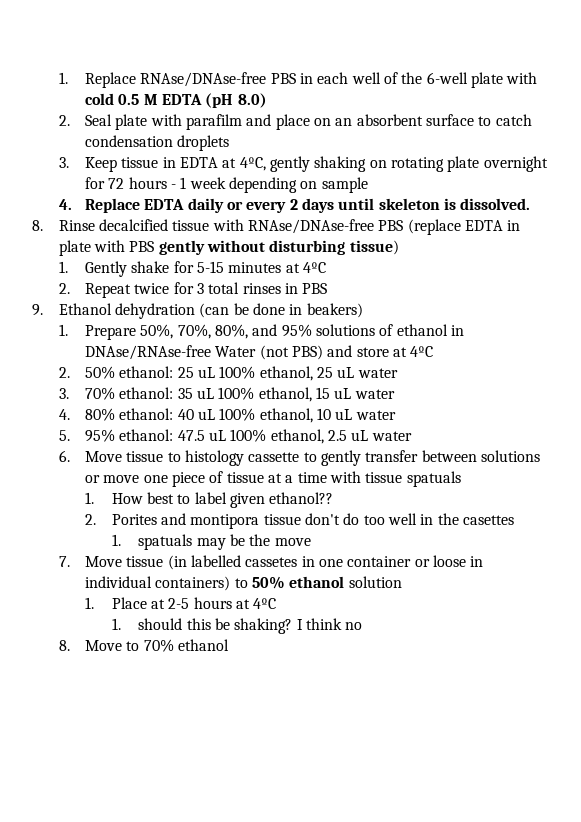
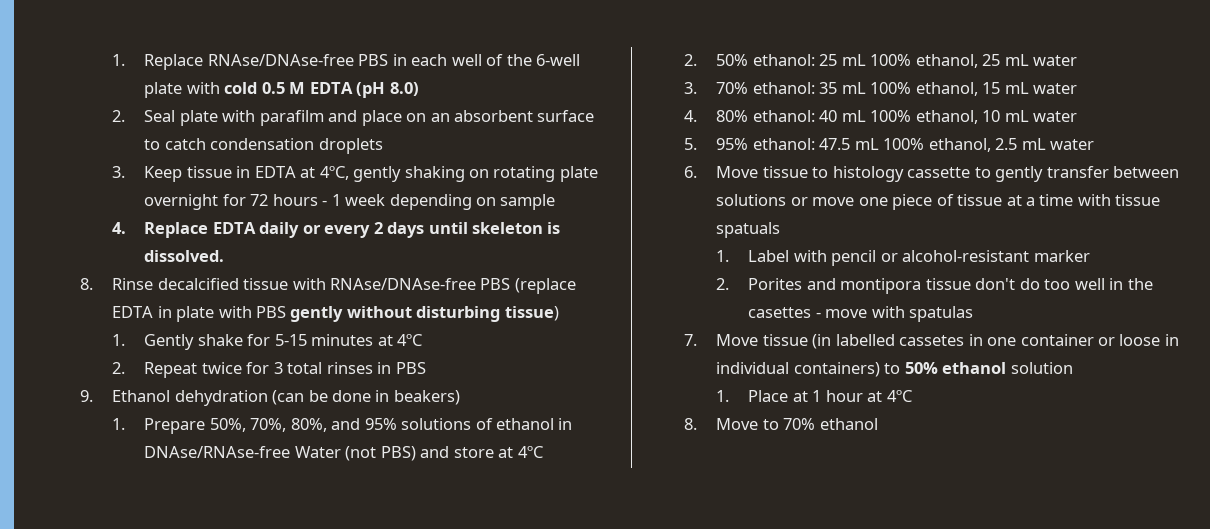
[198,367,216,378] uL -> [841,54,866,66] mL
[337,367,355,378] uL -> [1004,54,1029,66] mL
[197,388,215,399] uL -> [841,82,866,94] mL
[334,388,352,399] uL -> [1004,82,1029,94] mL
[198,409,216,420] uL -> [841,110,866,122] mL
[335,409,353,420] uL -> [1004,110,1029,122] mL
[209,430,227,441] uL -> [854,138,879,150] mL
[351,430,369,441] uL -> [1021,138,1046,150] mL
[111,492,334,508] How best to label given ethanol?? -> [748,250,1090,266] Label with pencil or alcohol-resistant marker
[111,534,311,550] // 1. spatuals may be the move -> [815,306,974,322] - move with spatulas
[168,597,277,609] [111,618,363,634] 2-5 hours at 4ºC // 1. should this be shaking? I think no -> [812,390,912,402] 1 hour at 4ºC

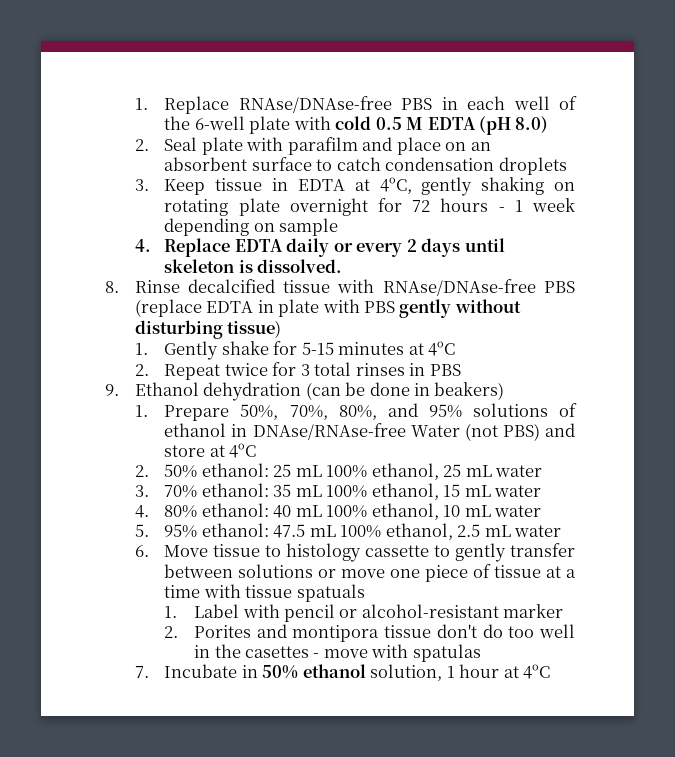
[716,334,1179,349] [716,362,1073,377] [716,390,808,402] Move tissue (in labelled cassetes in one container or loose in individual containers) to 50% ethanol solution // 1. Place at -> [164,664,443,681] Incubate in 50% ethanol solution,
[684,418,878,430] // 8. Move to 70% ethanol -> (551, 671) none

